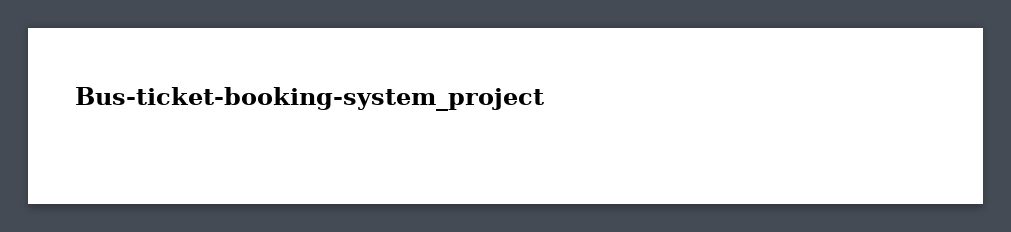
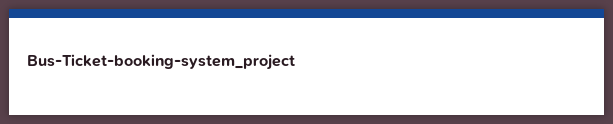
[75,87,544,111] Bus-ticket-booking-system_project -> [27,54,295,70] Bus-Ticket-booking-system_project

